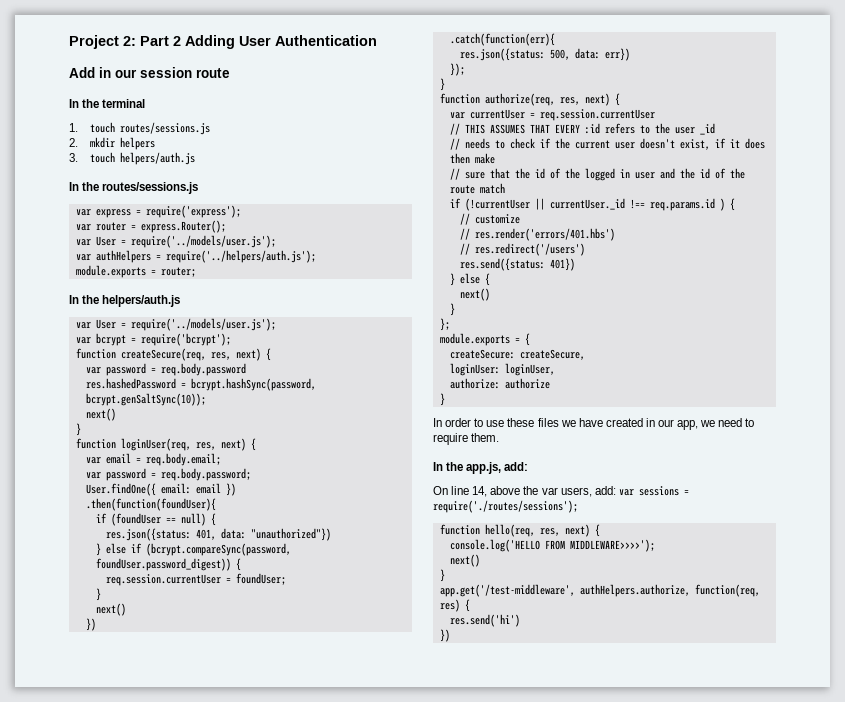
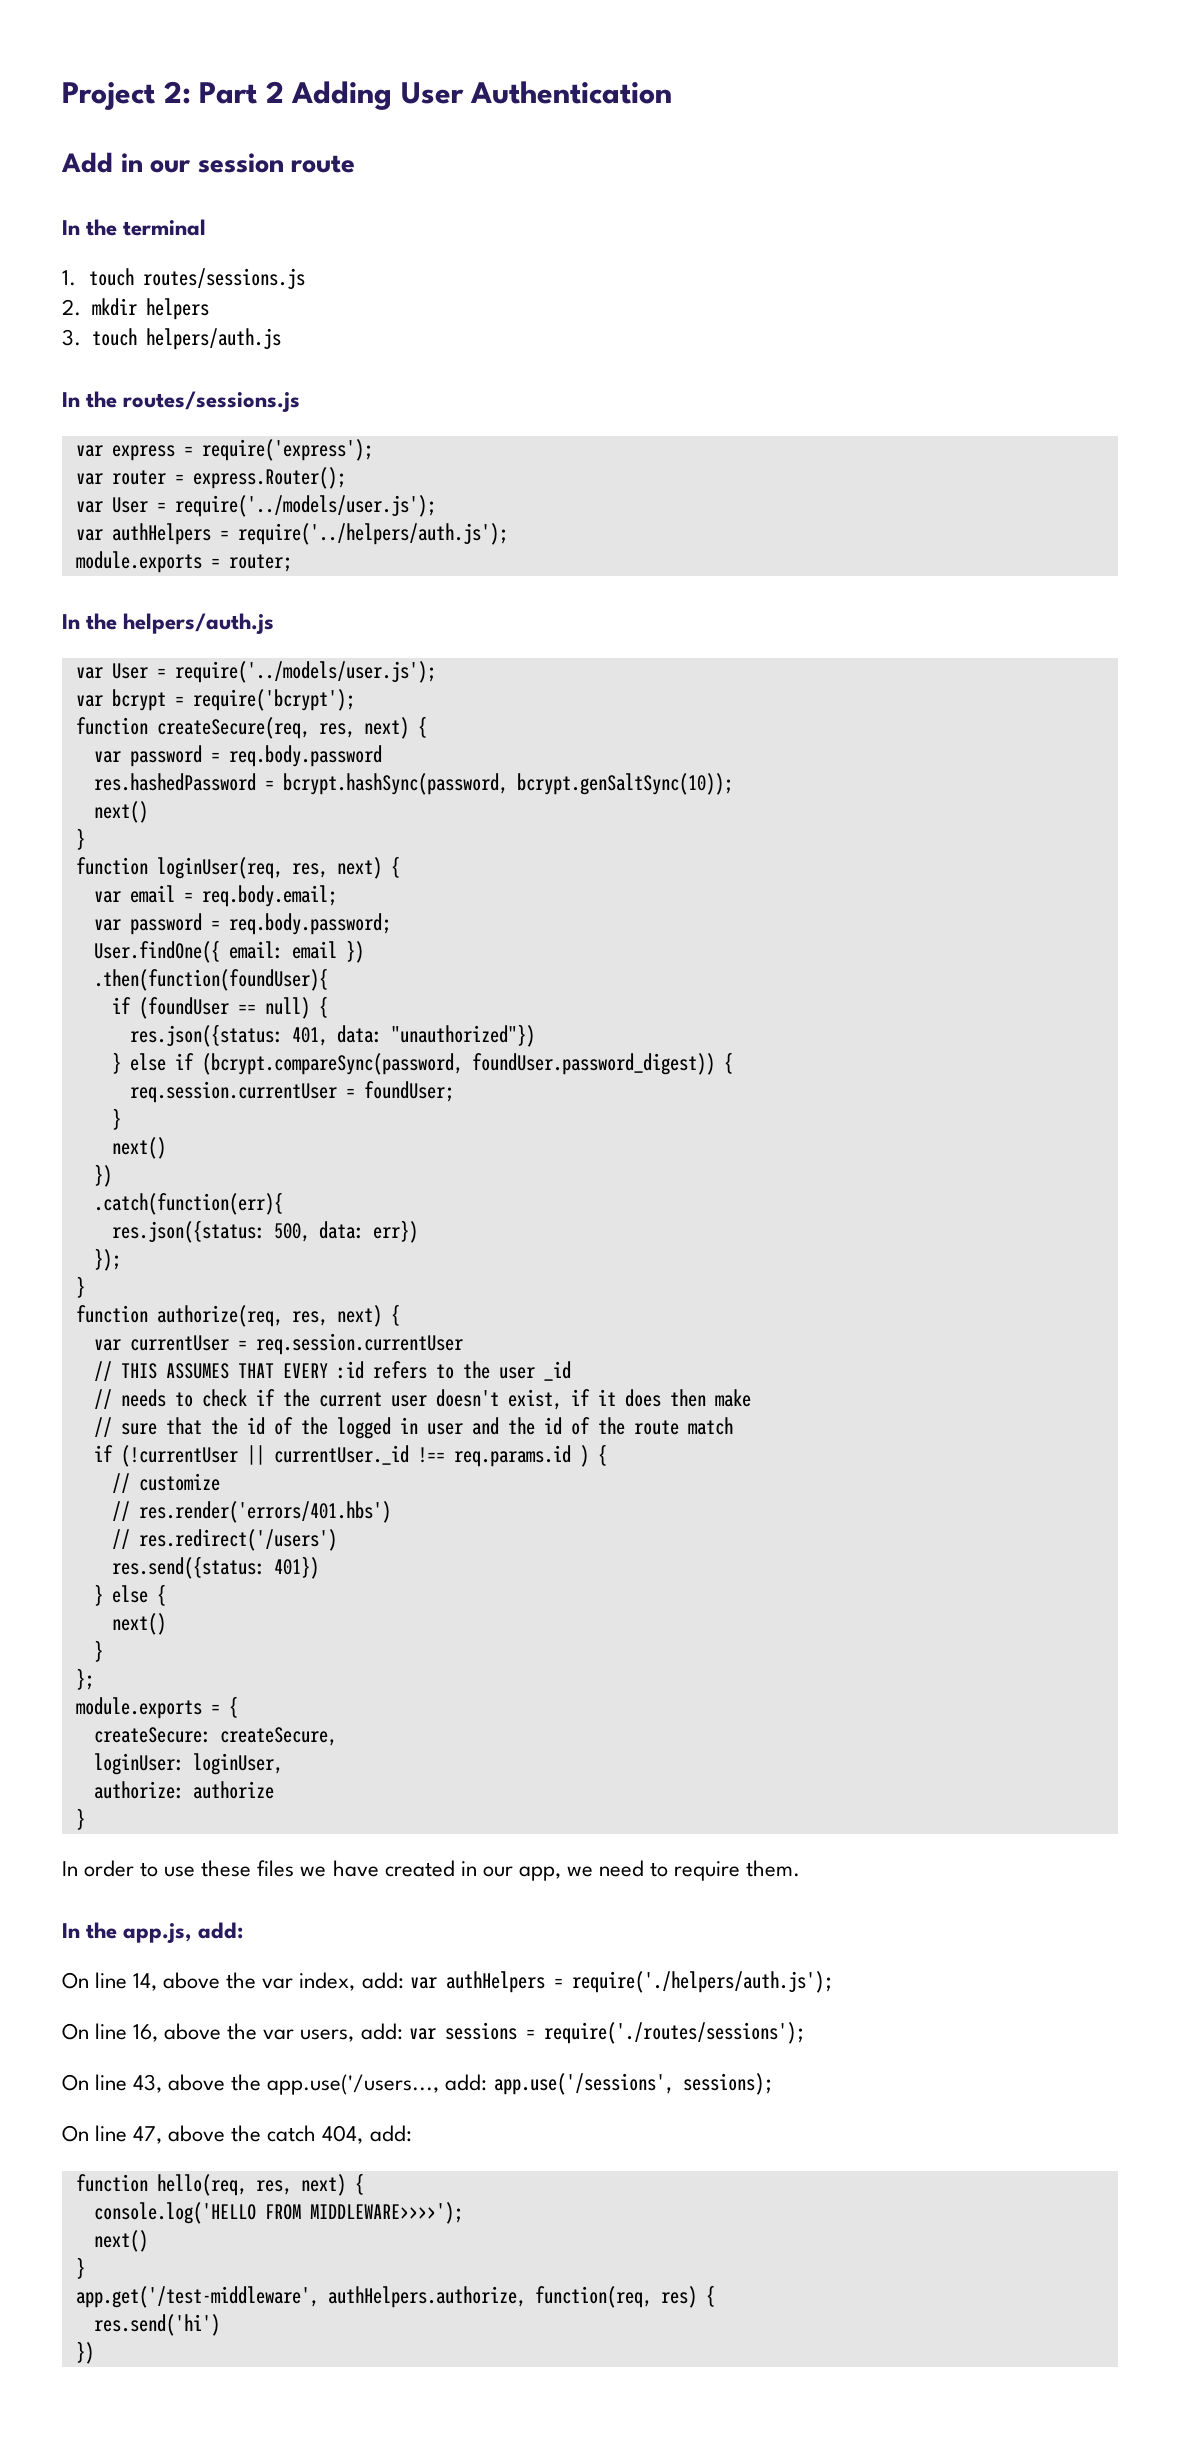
(558, 491) none -> [299,1971,833,1993] [62,2023,295,2042] index, add: var authHelpers = require('./helpers/auth.js'); // On line 16, above the var
(578, 506) none -> [62,2073,773,2095] [62,2125,412,2144] // On line 43, above the app.use('/users..., add: app.use('/sessions', sessions); // On line 47, above the catch 404, add:

